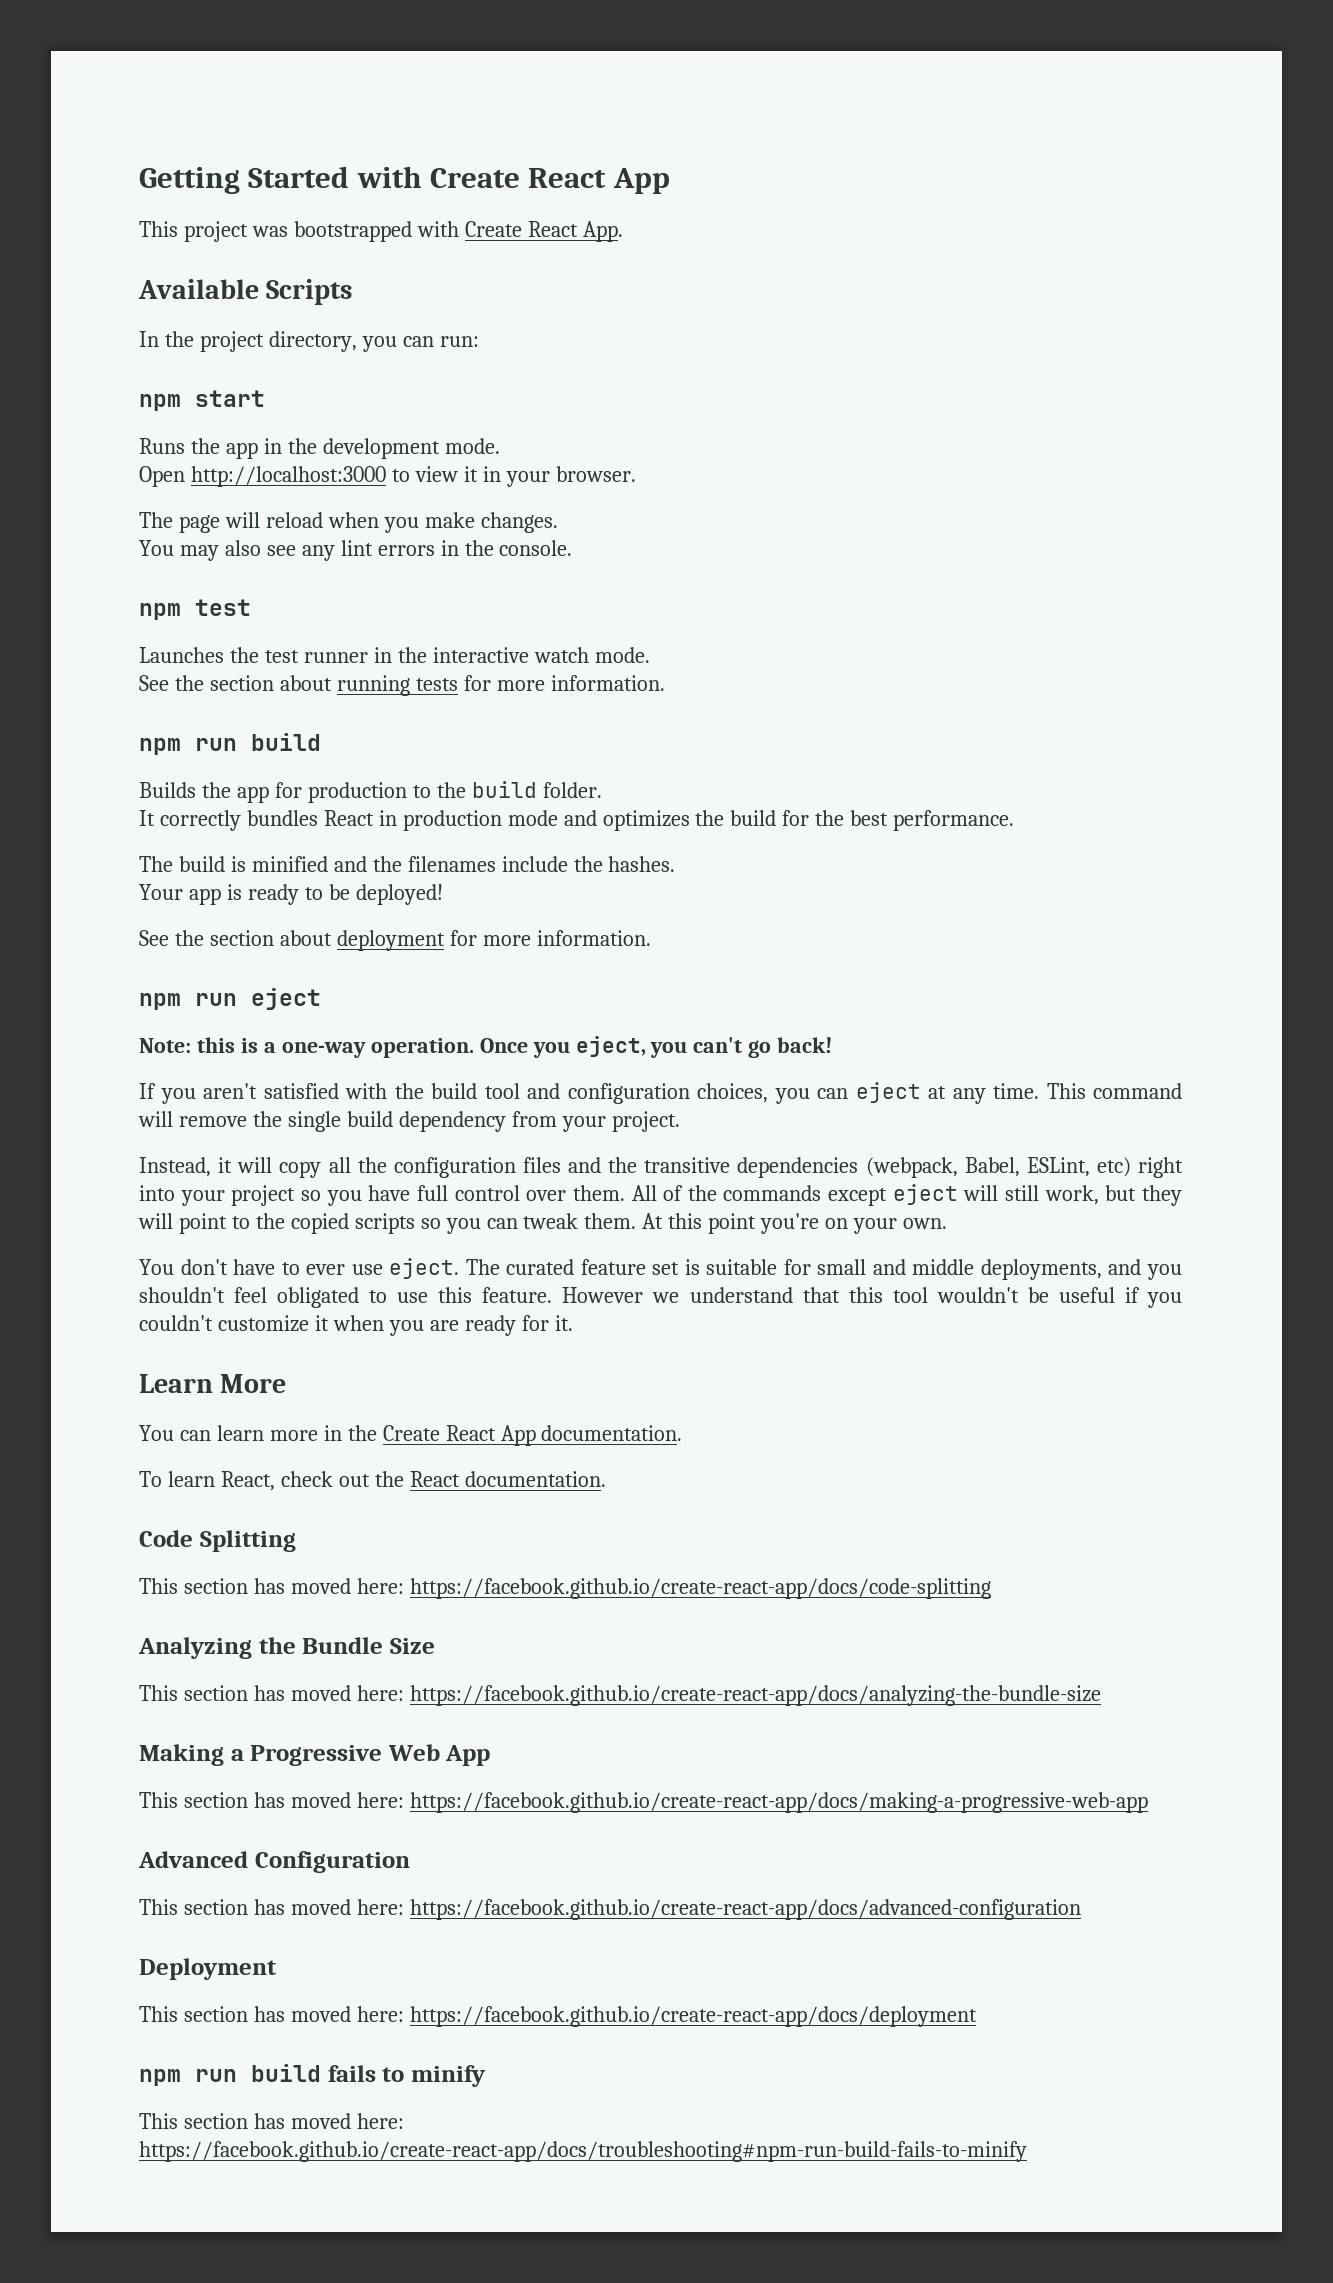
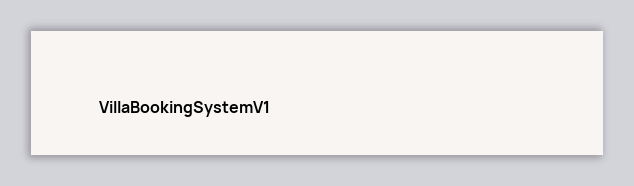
[139,166,670,194] [139,221,623,242] [138,279,353,305] [139,331,479,352] [139,390,265,411] [139,438,500,459] [139,466,636,487] [139,512,558,533] [139,540,573,561] [139,599,251,620] [139,647,650,663] [139,675,665,696] [139,733,321,755] [139,781,602,803] [139,810,1015,831] [139,856,676,872] [139,884,443,905] [139,930,651,951] [139,988,321,1010] [139,1036,833,1058] [139,1082,1182,1104] [138,1111,680,1132] [139,1157,1183,1178] [139,1184,1182,1206] [138,1213,947,1234] [139,1258,1182,1280] [139,1287,1182,1308] [139,1315,573,1336] [139,1374,287,1393] [139,1425,683,1446] [139,1471,606,1491] [139,1530,296,1552] [139,1578,991,1599] [138,1637,435,1659] [139,1685,1101,1706] [139,1744,491,1766] [139,1792,1148,1813] [138,1851,410,1873] [139,1899,1081,1920] [139,1958,277,1980] [139,2006,977,2027] [139,2064,486,2087] [139,2113,404,2129] [139,2141,1027,2162] Getting Started with Create React App // This project was bootstrapped with Create React App. // Available Scripts // In the project directory, you can run: // npm start // Runs the app in the development mode. // Open http://localhost:3000 to view it in your browser. // The page will reload when you make changes. // You may also see any lint errors in the console. // npm test // Launches the test runner in the interactive watch mode. // See the section about running tests for more information. // npm run build // Builds the app for production to the build folder. // It correctly bundles React in production mode and optimizes the build for the best performance. // The build is minified and the filenames include the hashes. // Your app is ready to be deployed! // See the section about deployment for more information. // npm run eject // Note: this is a one-way operation. Once you eject, you can't go back! // If you aren't satisfied with the build tool and configuration choices, you can eject at any time. This command will remove the single build dependency from your project. // Instead, it will copy all the configuration files and the transitive dependencies (webpack, Babel, ESLint, etc) right into your project so you have full control over them. All of the commands except eject will still work, but they will point to the copied scripts so you can tweak them. At this point you're on your own. // You don't have to ever use eject. The curated feature set is suitable for small and middle deployments, and you shouldn't feel obligated to use this feature. However we understand that this tool wouldn't be useful if you couldn't customize it when you are ready for it. // Learn More // You can learn more in the Create React App documentation. // To learn React, check out the React documentation. // Code Splitting // This section has moved here: https://facebook.github.io/create-react-app/docs/code-splitting // Analyzing the Bundle Size // This section has moved here: https://facebook.github.io/create-react-app/docs/analyzing-the-bundle-size // Making a Progressive Web App // This section has moved here: https://facebook.github.io/create-react-app/docs/making-a-progressive-web-app // Advanced Configuration // This section has moved here: https://facebook.github.io/create-react-app/docs/advanced-configuration // Deployment // This section has moved here: https://facebook.github.io/create-react-app/docs/deployment // npm run build fails to minify // This section has moved here: https://facebook.github.io/create-react-app/docs/troubleshooting#npm-run-build-fails-to-minify -> [99,101,270,117] VillaBookingSystemV1

